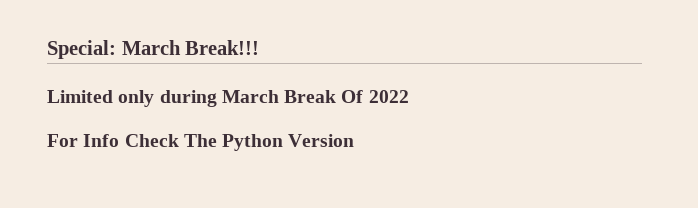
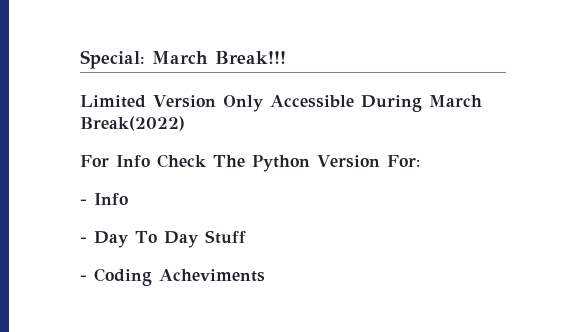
[118,90,409,107] only during March Break Of 2022 -> [153,95,482,112] [80,116,185,131] Version Only Accessible During March Break(2022)
(355, 140) none -> [386,155,420,167] [80,193,128,205] [80,230,246,248] [80,268,265,286] For: // - Info // - Day To Day Stuff // - Coding Acheviments

